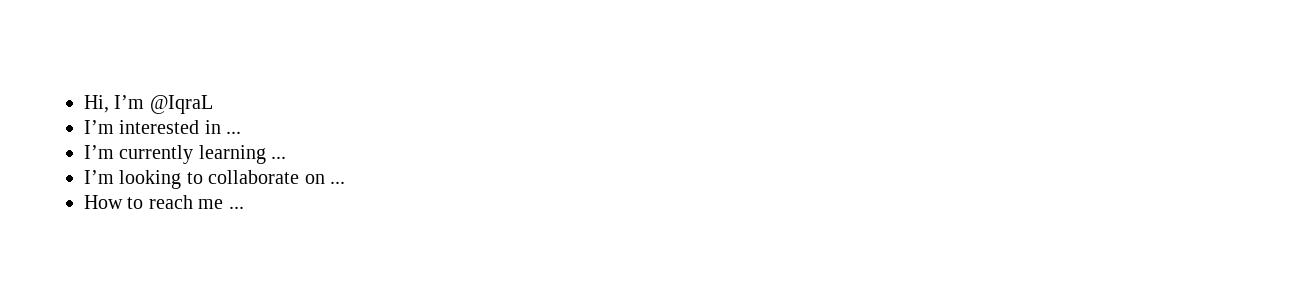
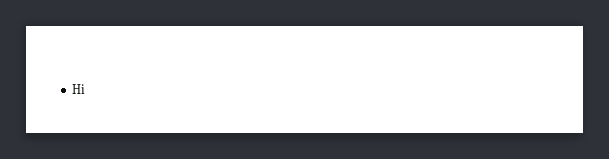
[84,95,213,114] [84,120,242,134] [84,145,287,164] [84,170,345,189] [84,195,244,209] Hi, I’m @IqraL // I’m interested in ... // I’m currently learning ... // I’m looking to collaborate on ... // How to reach me ... -> [72,84,86,94] Hi

